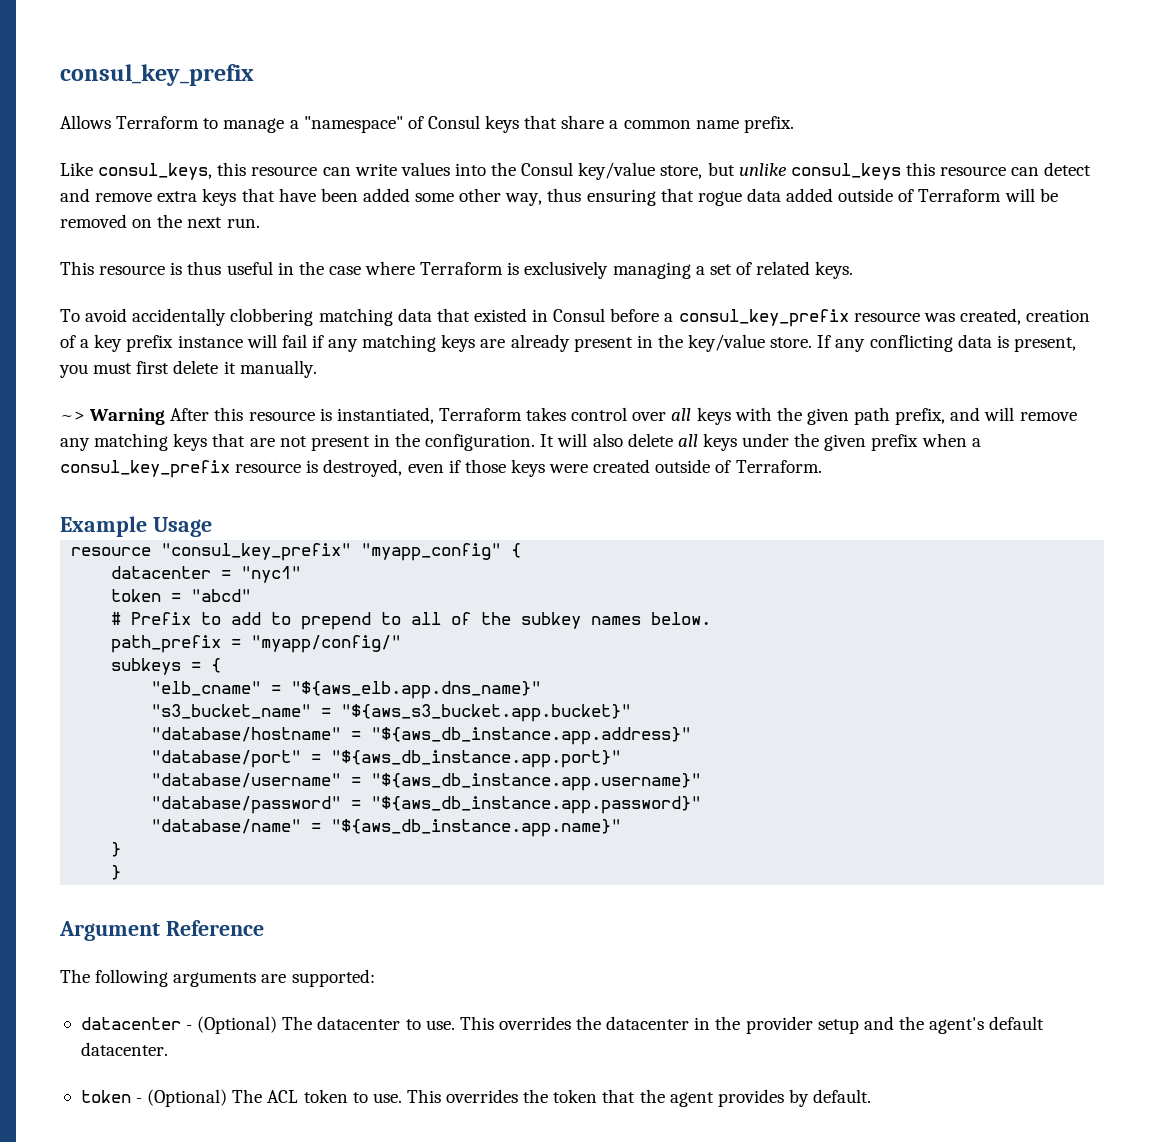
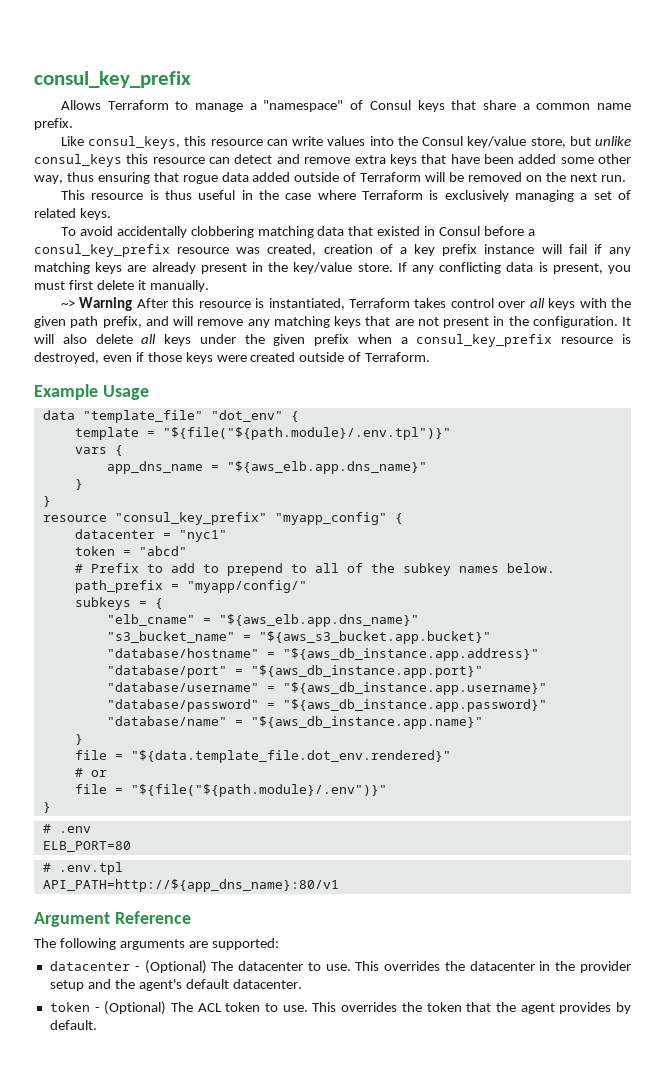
(212, 527) none -> [42,410,299,423] [74,427,451,440] [74,445,123,456] [106,461,427,474] [74,479,83,490] [42,496,51,507] // data "template_file" "dot_env" { // template = "${file("${path.module}/.env.tpl")}" // vars { // app_dns_name = "${aws_elb.app.dns_name}" // } // }
[111,865,122,880] } -> [74,750,451,763] [74,768,107,777] [74,784,387,797] [42,802,51,813] [42,824,91,833] [42,841,131,852] [42,862,123,875] [42,879,339,892] file = "${data.template_file.dot_env.rendered}" // # or // file = "${file("${path.module}/.env")}" // } // # .env // ELB_PORT=80 // # .env.tpl // API_PATH=http://${app_dns_name}:80/v1

